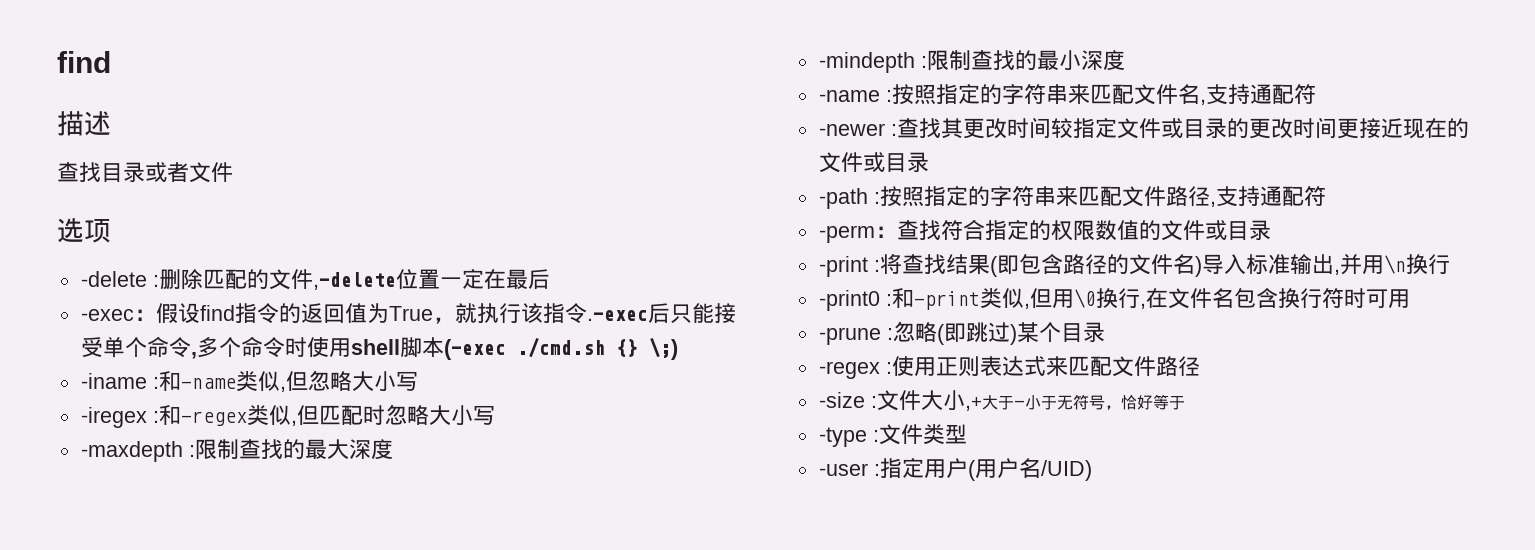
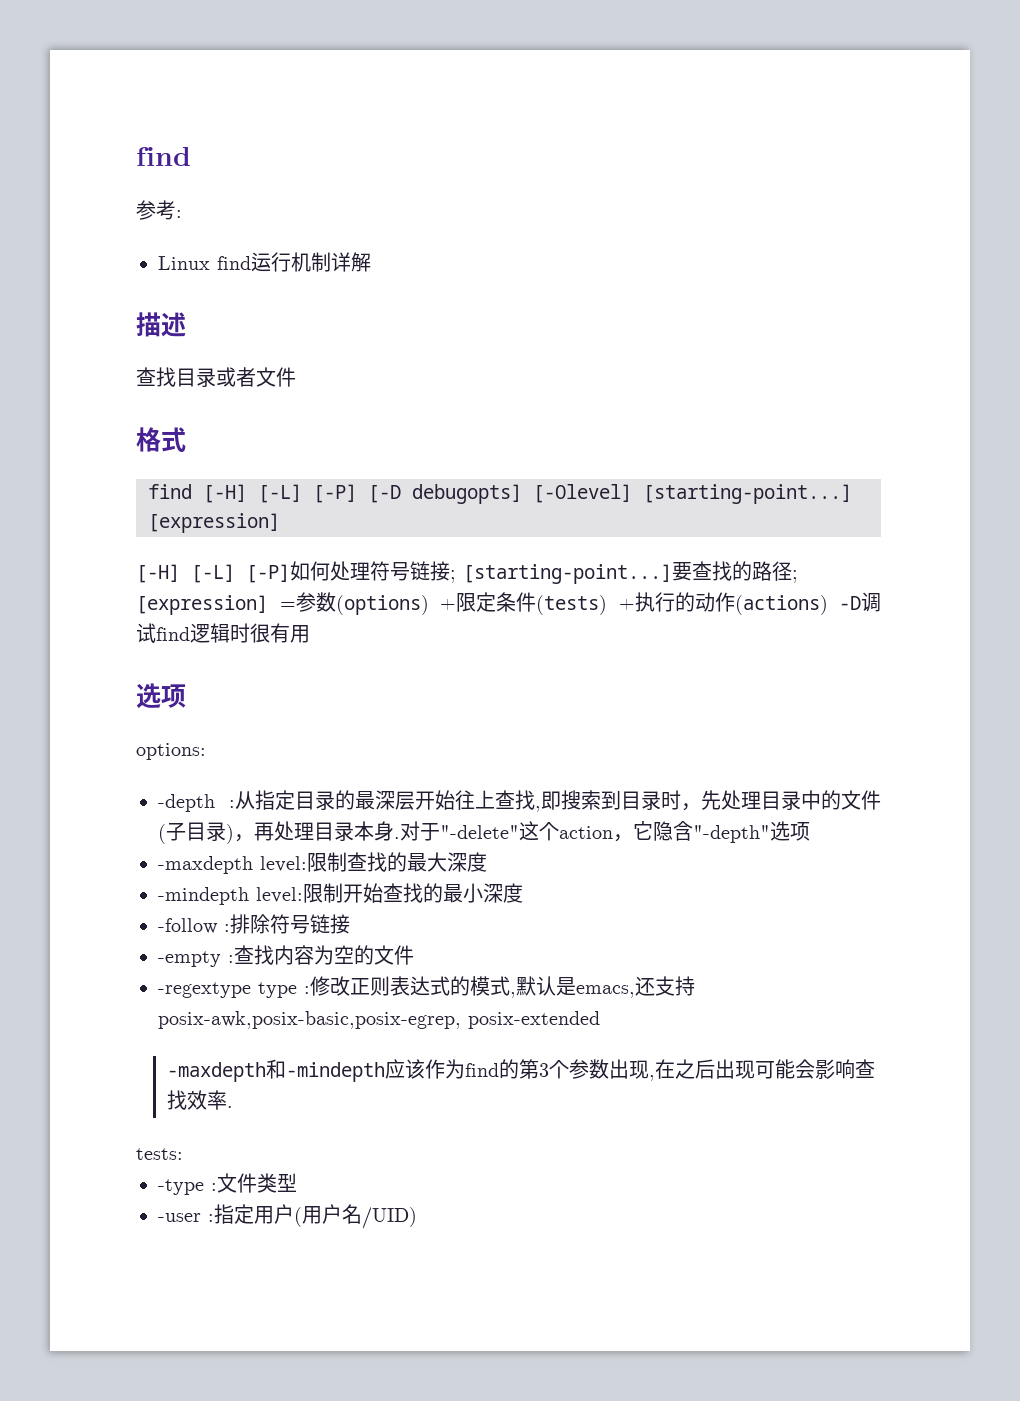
[57,51,111,73] find -> [136,147,191,166] [136,200,182,220] [158,252,371,272] find // 参考: // Linux find运行机制详解
[57,218,111,243] [80,269,550,290] [80,303,736,324] [80,336,678,360] [80,370,418,392] [80,404,495,428] [80,441,195,462] 选项 // -delete :删除匹配的文件,-delete位置一定在最后 // -exec：假设find指令的返回值为True，就执行该指令.-exec后只能接受单个命令,多个命令时使用shell脚本(-exec ./cmd.sh {} \;) // -iname :和-name类似,但忽略大小写 // -iregex :和-regex类似,但匹配时忽略大小写 // -maxdepth : -> [136,427,186,452] [148,484,852,504] [148,513,280,533] [136,561,798,584] [136,592,881,615] [136,623,310,643] [136,683,186,709] [136,743,206,760] [158,790,881,812] [158,821,810,844] [158,856,307,874] 格式 // find [-H] [-L] [-P] [-D debugopts] [-Olevel] [starting-point...] [expression] // [-H] [-L] [-P]如何处理符号链接; [starting-point...]要查找的路径; [expression] =参数(options) +限定条件(tests) +执行的动作(actions) -D调试find逻辑时很有用 // 选项 // options: // -depth :从指定目录的最深层开始往上查找,即搜索到目录时，先处理目录中的文件(子目录)，再处理目录本身.对于"-delete"这个action，它隐含"-depth"选项 // -maxdepth level:
[920,50,971,71] :限制 -> [256,883,383,903] level:限制开始
[818,84,1316,105] [818,117,1469,139] [818,152,929,173] [818,186,1326,209] [818,219,1271,243] [818,253,1450,277] [818,288,1410,311] [818,321,1105,345] [818,356,1200,379] [818,390,1185,411] -name :按照指定的字符串来匹配文件名,支持通配符 // -newer :查找其更改时间较指定文件或目录的更改时间更接近现在的文件或目录 // -path :按照指定的字符串来匹配文件路径,支持通配符 // -perm：查找符合指定的权限数值的文件或目录 // -print :将查找结果(即包含路径的文件名)导入标准输出,并用\n换行 // -print0 :和-print类似,但用\0换行,在文件名包含换行符时可用 // -prune :忽略(即跳过)某个目录 // -regex :使用正则表达式来匹配文件路径 // -size :文件大小,+大于-小于无符号，恰好等于 -> [158,914,350,934] [158,945,414,967] [158,976,695,998] [158,1011,600,1029] [166,1059,875,1082] [166,1090,233,1110] [136,1148,183,1160] -follow :排除符号链接 // -empty :查找内容为空的文件 // -regextype type :修改正则表达式的模式,默认是emacs,还支持posix-awk,posix-basic,posix-egrep, posix-extended // -maxdepth和-mindepth应该作为find的第3个参数出现,在之后出现可能会影响查找效率. // tests:

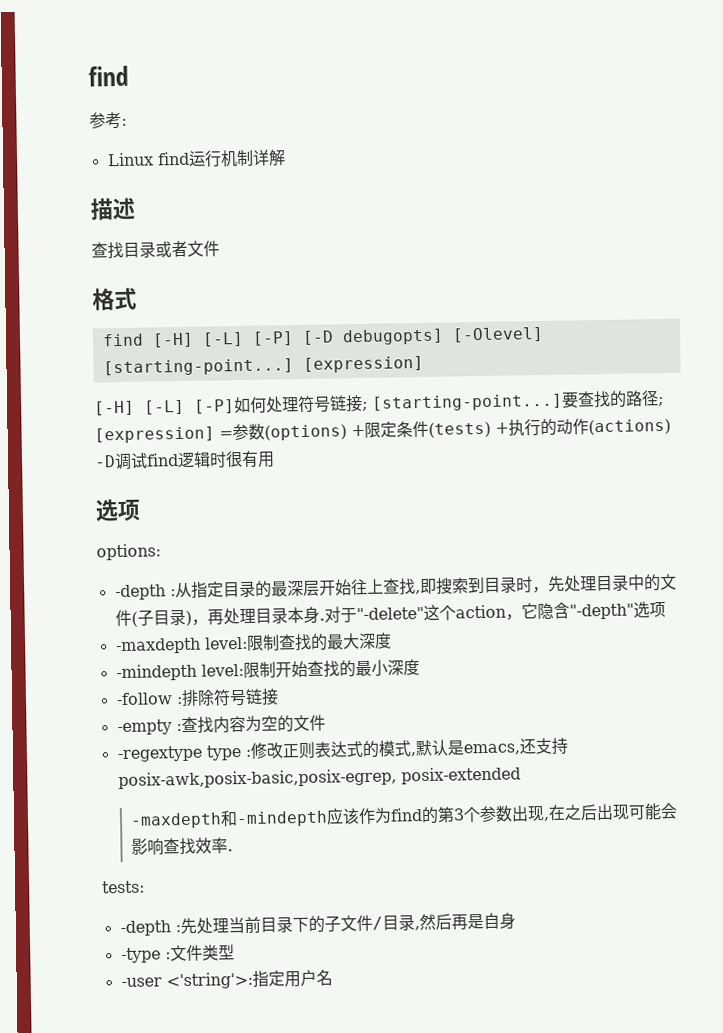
(183, 1154) none -> [119,912,516,937] // -depth :先处理当前目录下的子文件/目录,然后再是自身
[208,1214,214,1222] : -> [165,971,253,990] <'string'>:
[294,1204,417,1229] (用户名/UID) -> [315,969,333,986] 名

